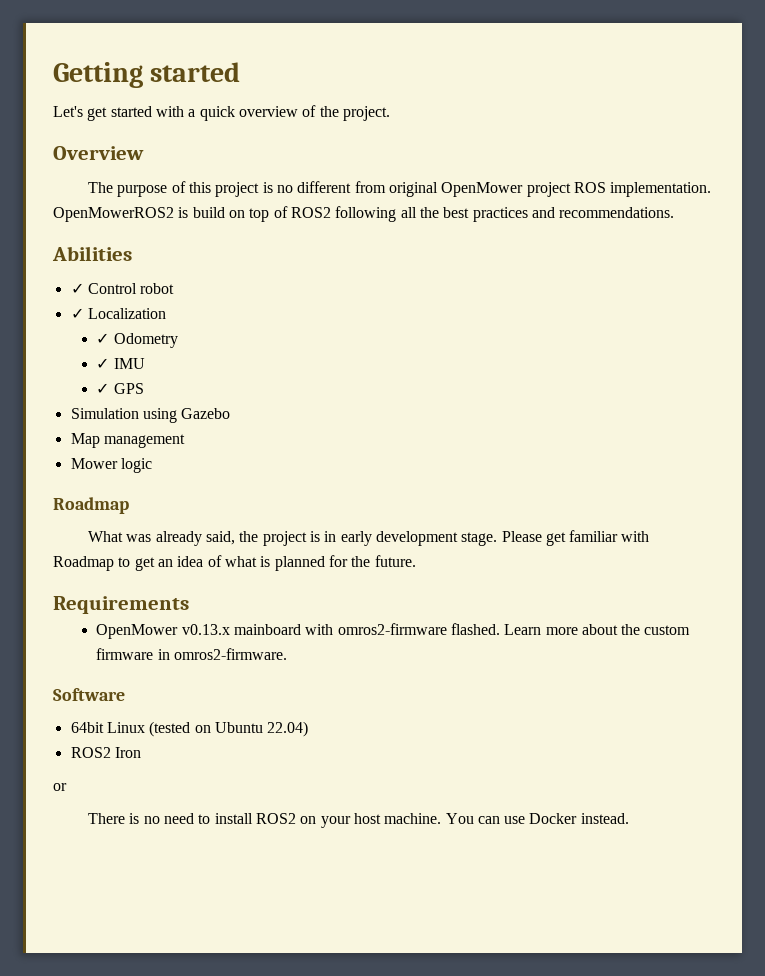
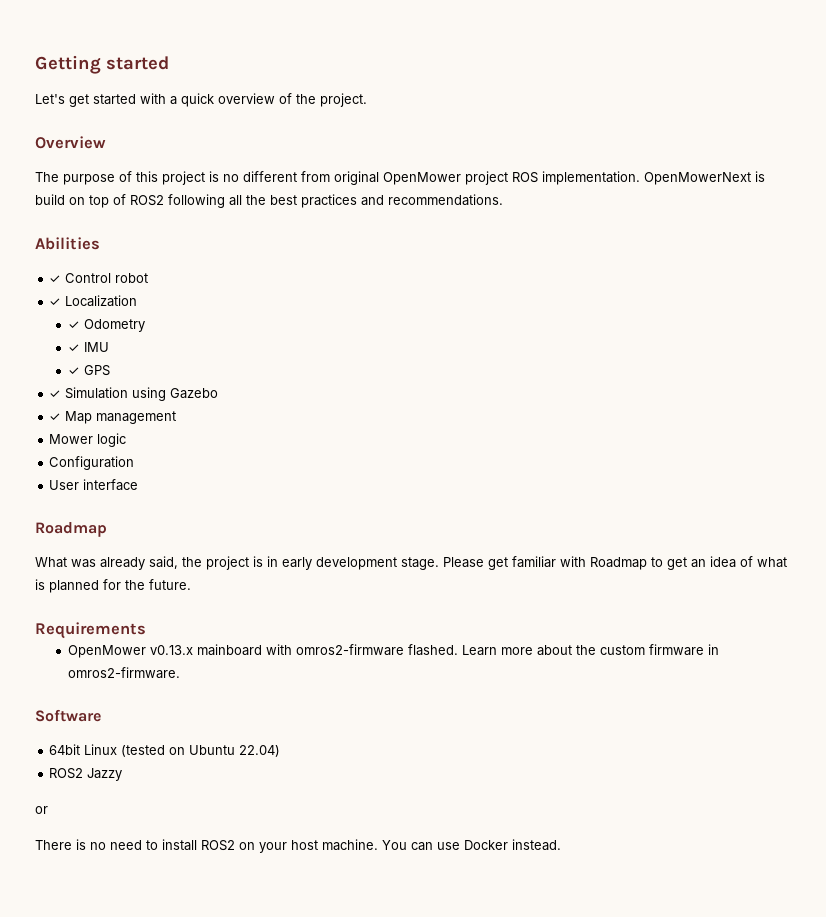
[53,207,174,222] OpenMowerROS2 -> [644,172,751,185] OpenMowerNext
(144, 388) none -> [49,390,62,398] ✓
(231, 413) none -> [49,413,62,421] ✓
(152, 465) none -> [49,456,135,470] [49,479,139,491] // Configuration // User interface
[114,747,141,758] Iron -> [87,768,123,781] Jazzy

